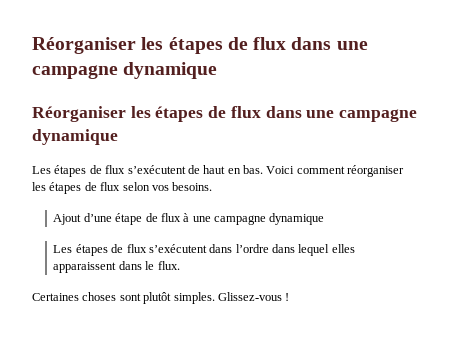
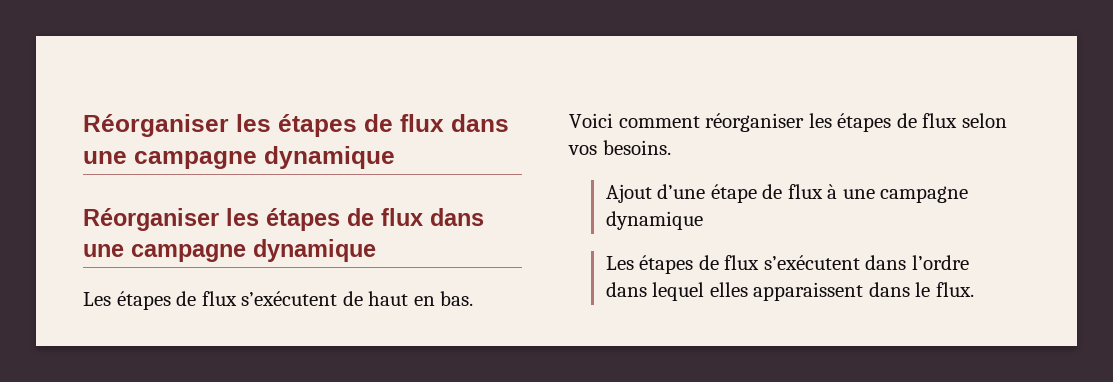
[32,292,290,304] // Certaines choses sont plutôt simples. Glissez-vous ! -> (974, 289) none

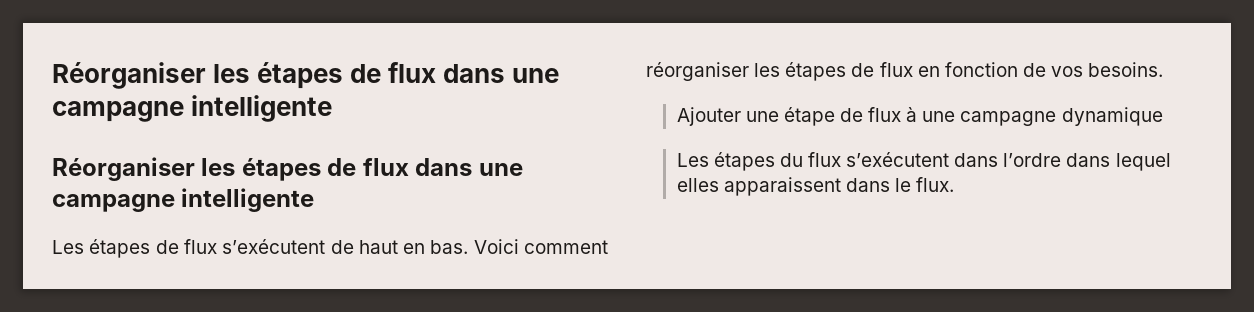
[83,114,509,137] [83,146,395,169] [83,208,484,231] [83,239,376,262] Réorganiser les étapes de flux dans une campagne dynamique // Réorganiser les étapes de flux dans une campagne dynamique -> [52,62,560,89] [52,95,333,122] [52,157,523,181] [52,188,315,212] Réorganiser les étapes de flux dans une campagne intelligente // Réorganiser les étapes de flux dans une campagne intelligente
[961,113,1007,128] selon -> [917,62,1046,77] en fonction de
[605,184,706,203] Ajout d’une -> [676,107,779,126] Ajouter une
[698,255,719,270] de -> [779,153,803,167] du

